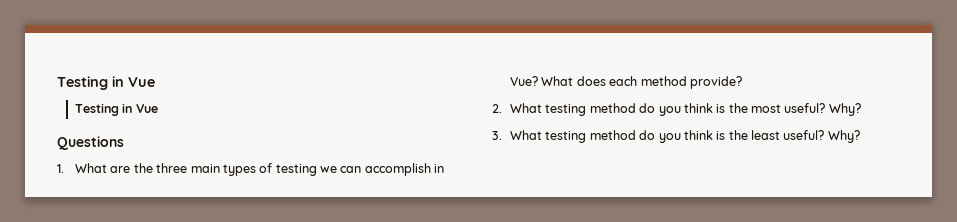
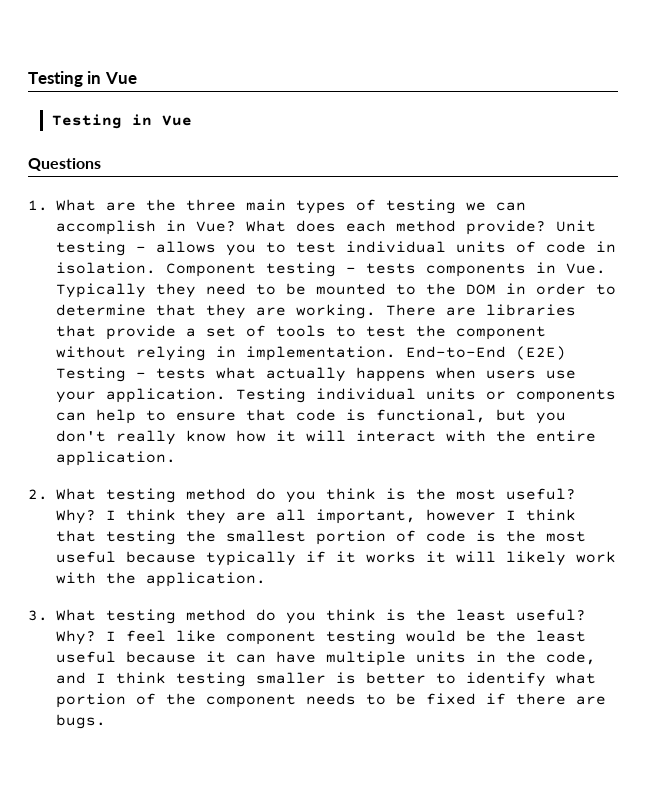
(742, 82) none -> [556,220,596,232] [56,241,616,256] [56,262,606,277] [56,283,616,298] [56,304,576,319] [56,325,546,340] [56,346,566,361] [56,367,576,382] [56,388,616,403] [56,409,566,424] [56,430,596,445] [56,451,176,466] Unit testing - allows you to test individual units of code in isolation. Component testing - tests components in Vue. Typically they need to be mounted to the DOM in order to determine that they are working. There are libraries that provide a set of tools to test the component without relying in implementation. End-to-End (E2E) Testing - tests what actually happens when users use your application. Testing individual units or components can help to ensure that code is functional, but you don't really know how it will interact with the entire application.
(861, 109) none -> [106,509,576,524] [56,530,586,545] [56,551,616,566] [56,572,266,587] I think they are all important, however I think that testing the smallest portion of code is the most useful because typically if it works it will likely work with the application.
(860, 136) none -> [106,630,586,645] [56,651,596,666] [56,672,596,687] [56,693,606,708] [56,714,106,729] I feel like component testing would be the least useful because it can have multiple units in the code, and I think testing smaller is better to identify what portion of the component needs to be fixed if there are bugs.

